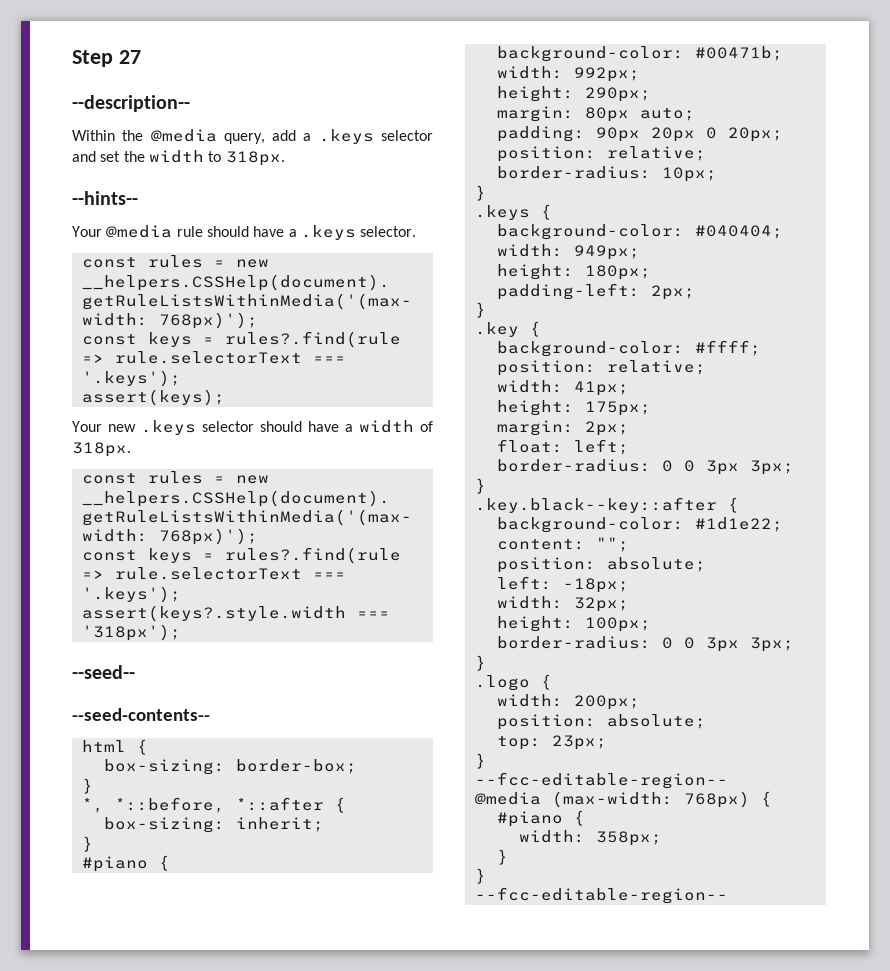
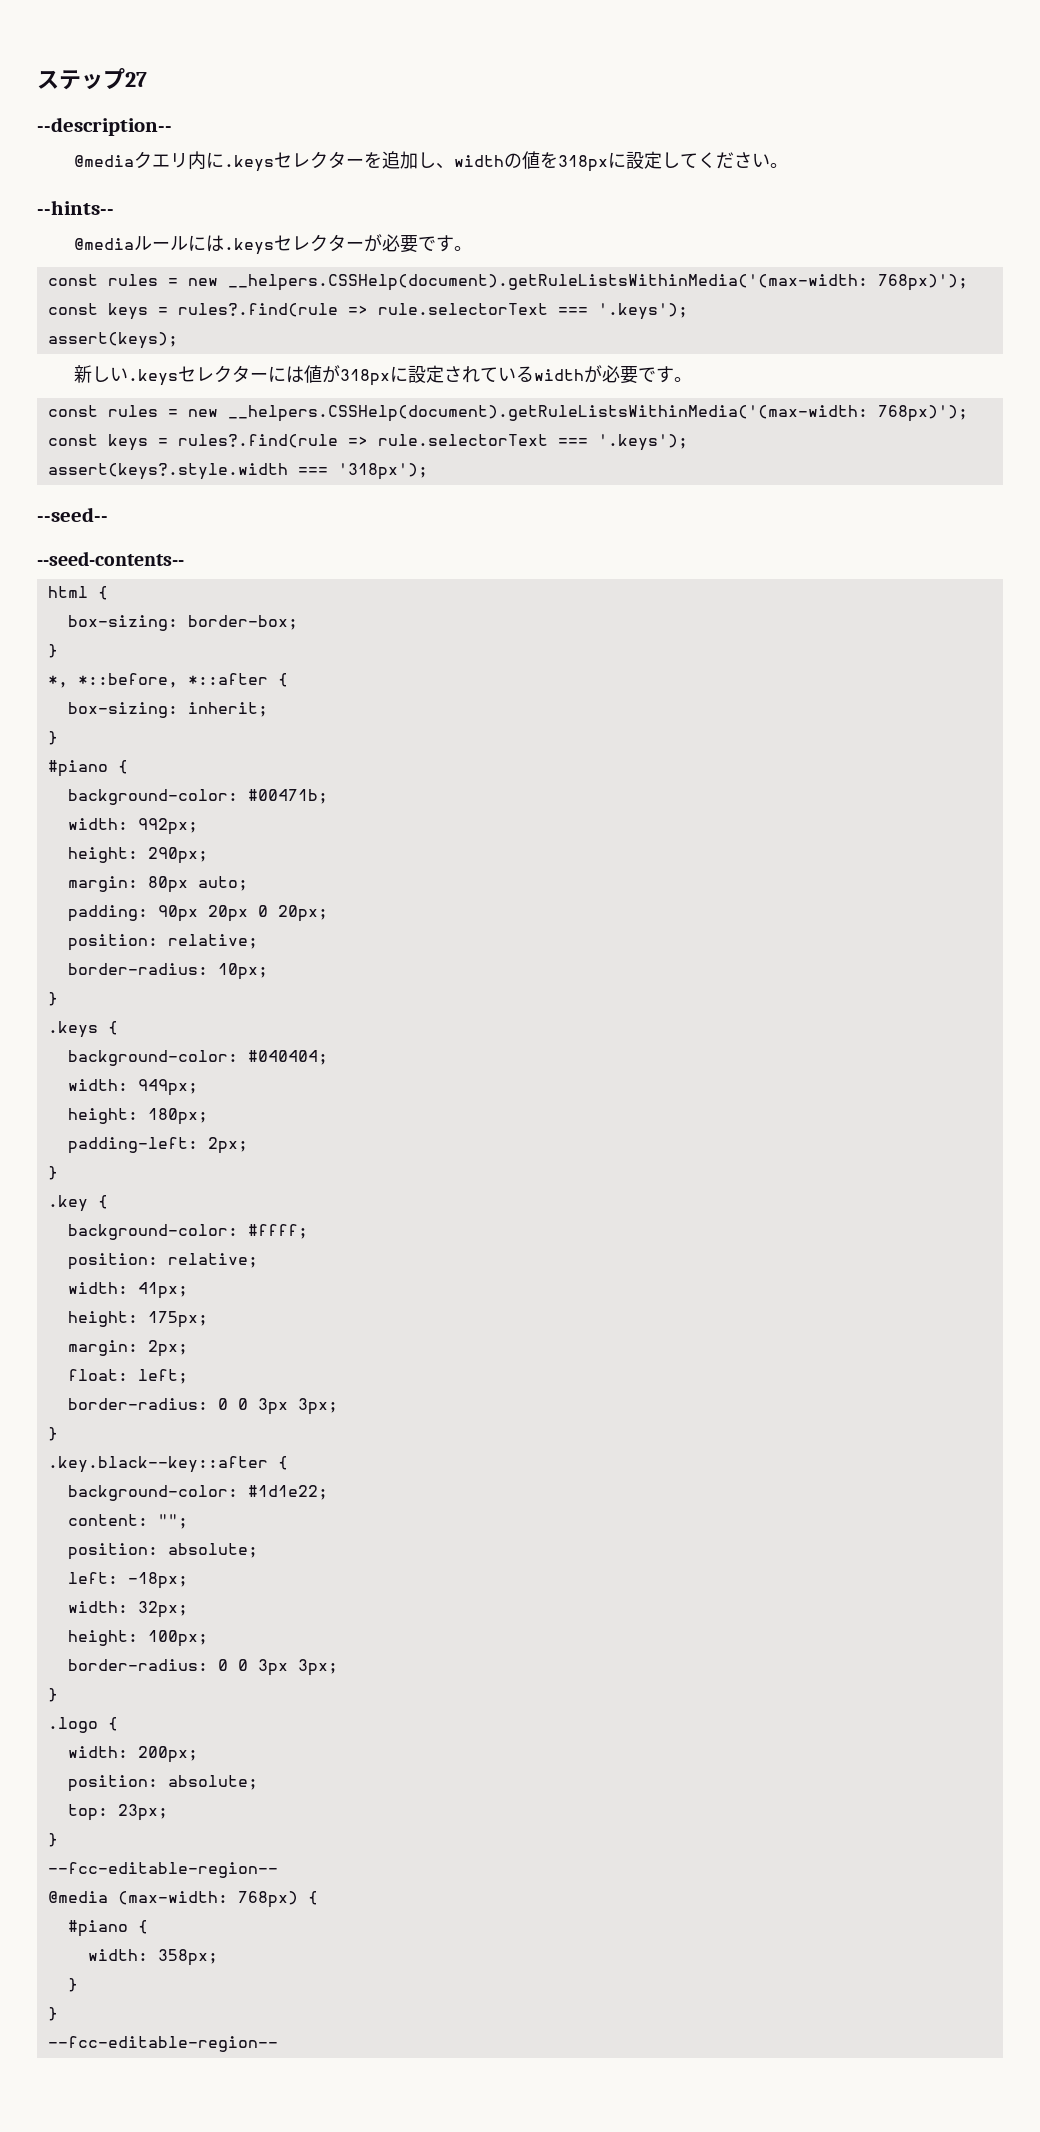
[72,50,113,67] Step -> [37,68,125,90] ステップ
[72,129,433,144] [72,150,285,166] [72,191,138,205] [72,225,417,240] Within the @media query, add a .keys selector and set the width to 318px. // --hints-- // Your @media rule should have a .keys selector. -> [73,151,788,172] [37,200,114,215] [73,234,472,255] @mediaクエリ内に.keysセレクターを追加し、widthの値を318pxに設定してください。 // --hints-- // @mediaルールには.keysセレクターが必要です。
[72,420,433,435] [72,442,131,457] Your new .keys selector should have a width of 318px. -> [73,365,692,386] 新しい.keysセレクターには値が318pxに設定されているwidthが必要です。

